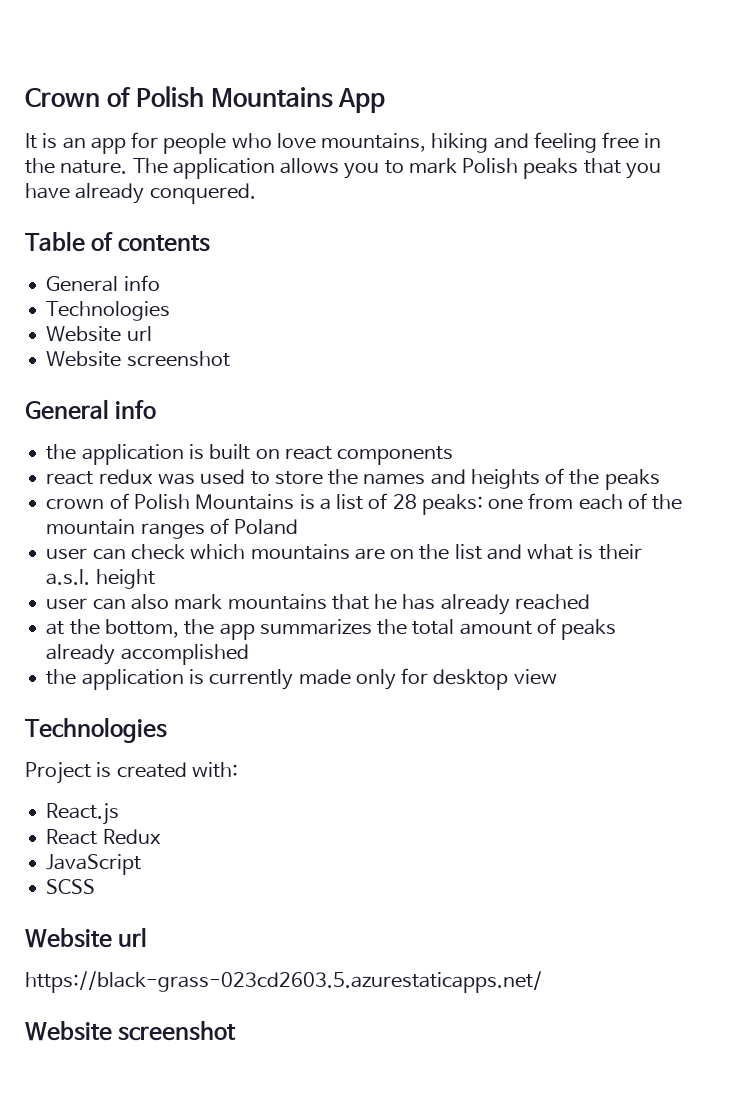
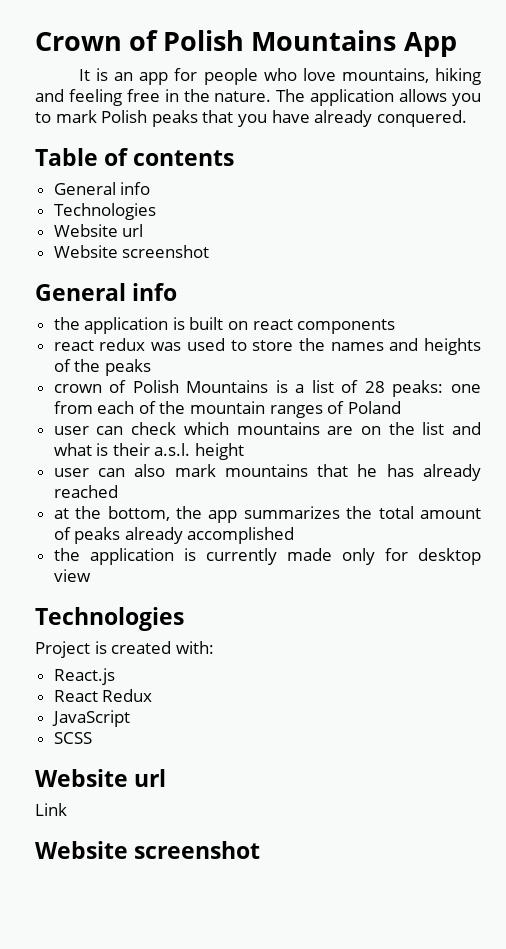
[25,971,542,993] https://black-grass-023cd2603.5.azurestaticapps.net/ -> [35,803,67,816] Link

